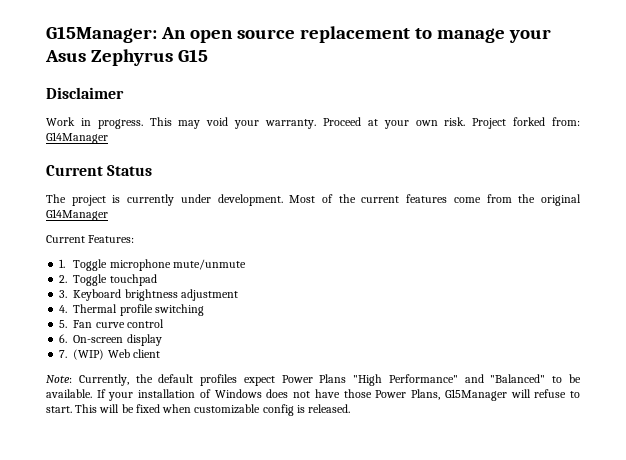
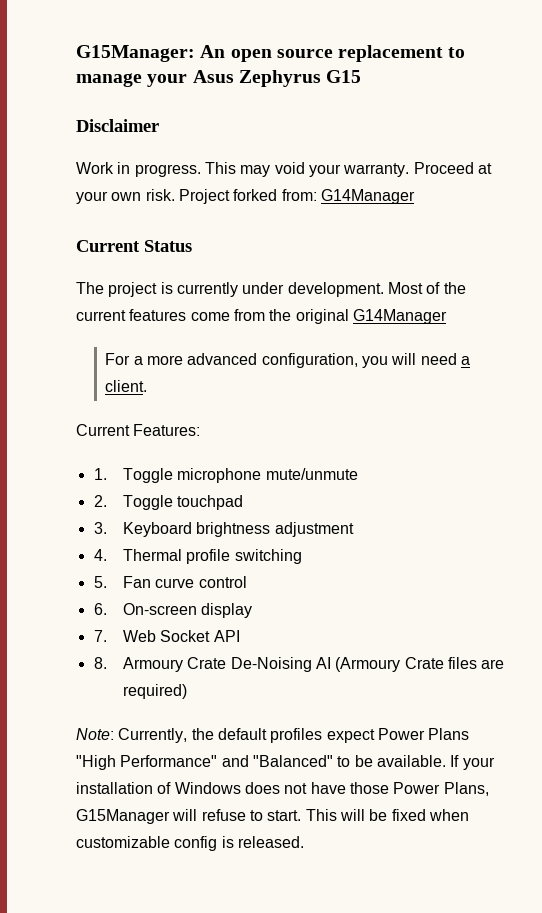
(108, 215) none -> [105,353,470,368] [105,380,148,392] // For a more advanced configuration, you will need a client.
[73,349,160,360] (WIP) Web client -> [123,630,240,642] [93,657,505,672] [123,684,188,699] Web Socket API // 8. Armoury Crate De-Noising AI (Armoury Crate files are required)

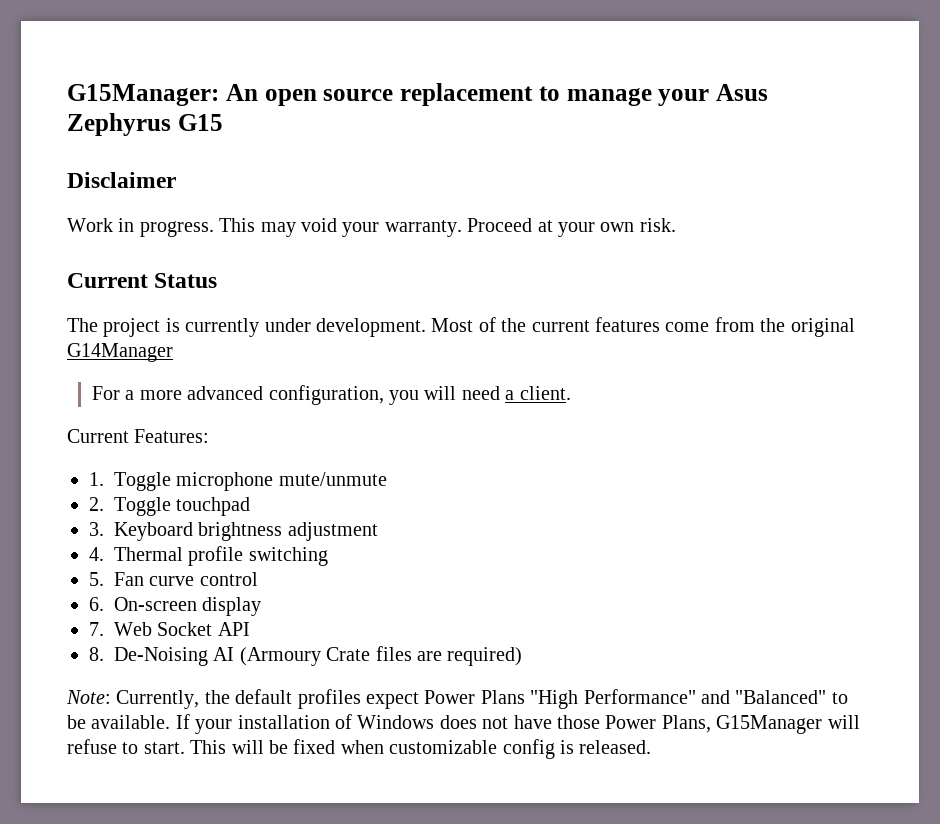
[178,189,415,204] Project forked from: G14Manager -> (676, 225) none
[123,657,227,672] Armoury Crate -> (104, 654) none

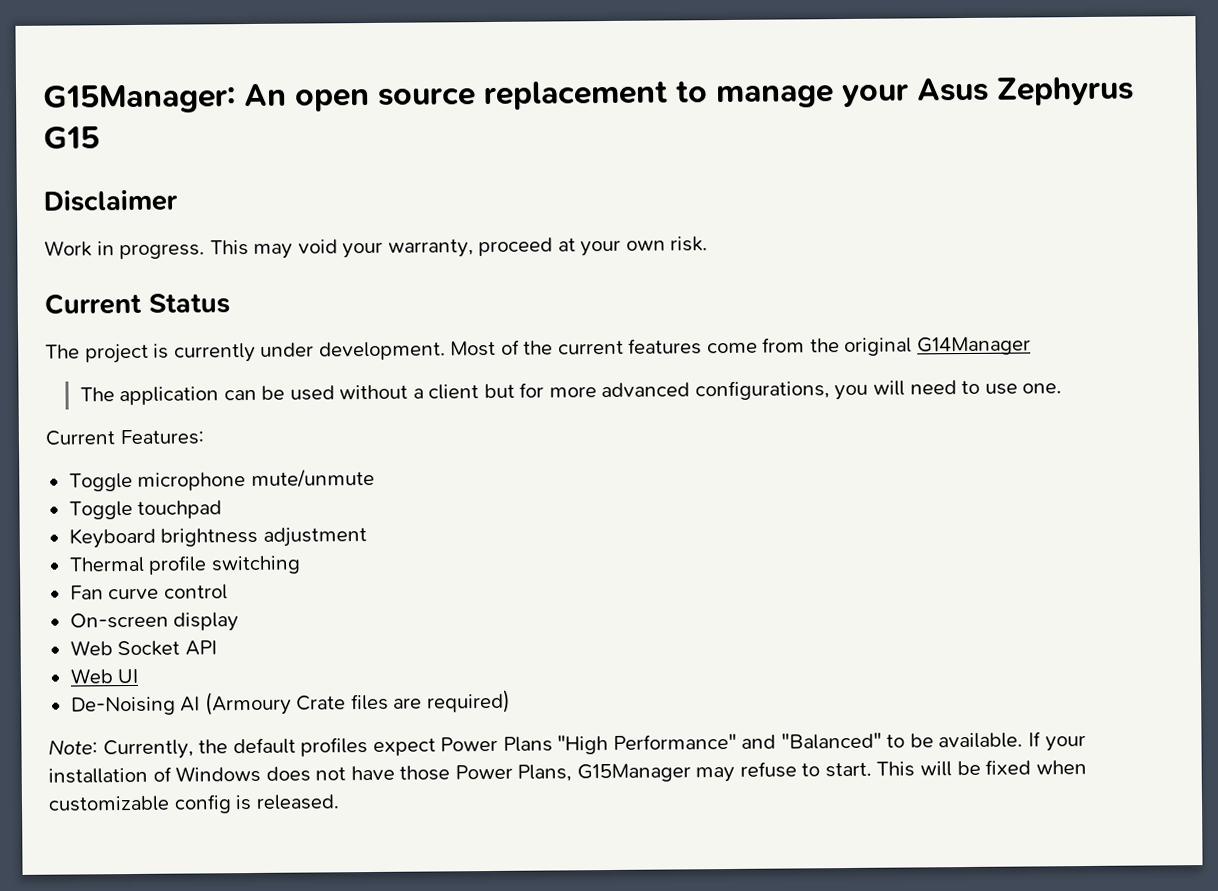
[384,218,533,237] warranty. Proceed -> [387,237,554,258] warranty, proceed
[91,386,135,400] For a -> [79,382,545,406] The application can be used without a client but for
[268,385,384,405] configuration, -> [694,380,830,401] configurations,
[505,386,571,400] a client. -> [961,380,1063,395] to use one.
[89,472,104,486] 1. -> (204, 437) none
[89,497,104,511] 2. -> (375, 478) none
[89,522,104,536] 3. -> (223, 509) none
[89,547,104,561] 4. -> (367, 537) none
[89,572,104,586] 5. -> (301, 565) none
[89,597,104,611] 6. -> (228, 592) none
[89,622,104,636] 7. -> (240, 622) none
[89,647,104,661] 8. -> [69,668,139,684] Web UI //
[827,715,860,729] will -> [695,766,736,783] may

